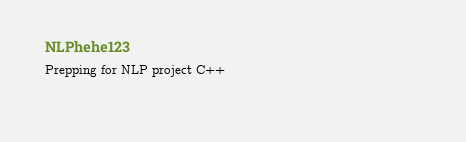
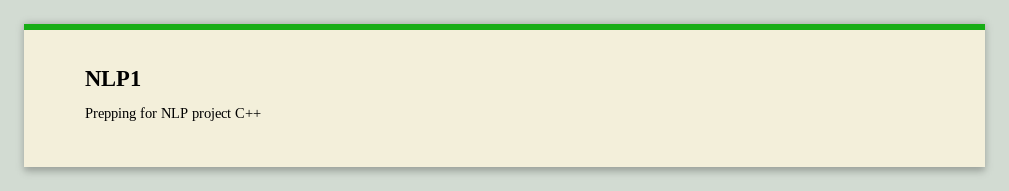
[45,40,130,53] NLPhehe123 -> [85,71,141,86] NLP1

